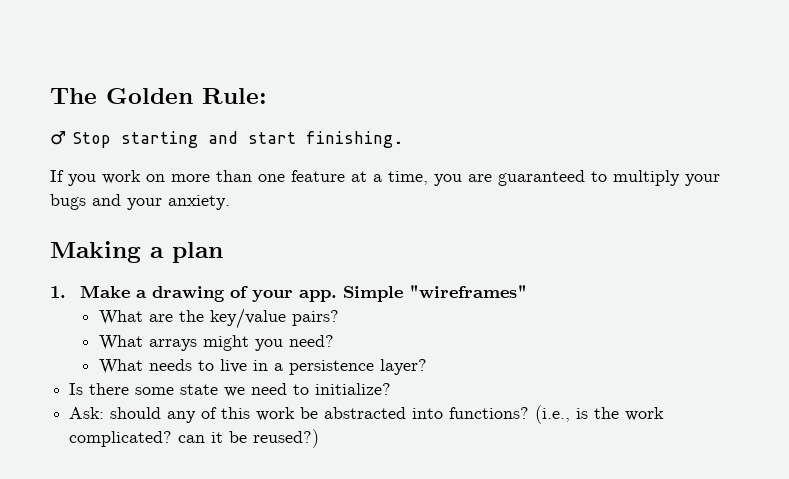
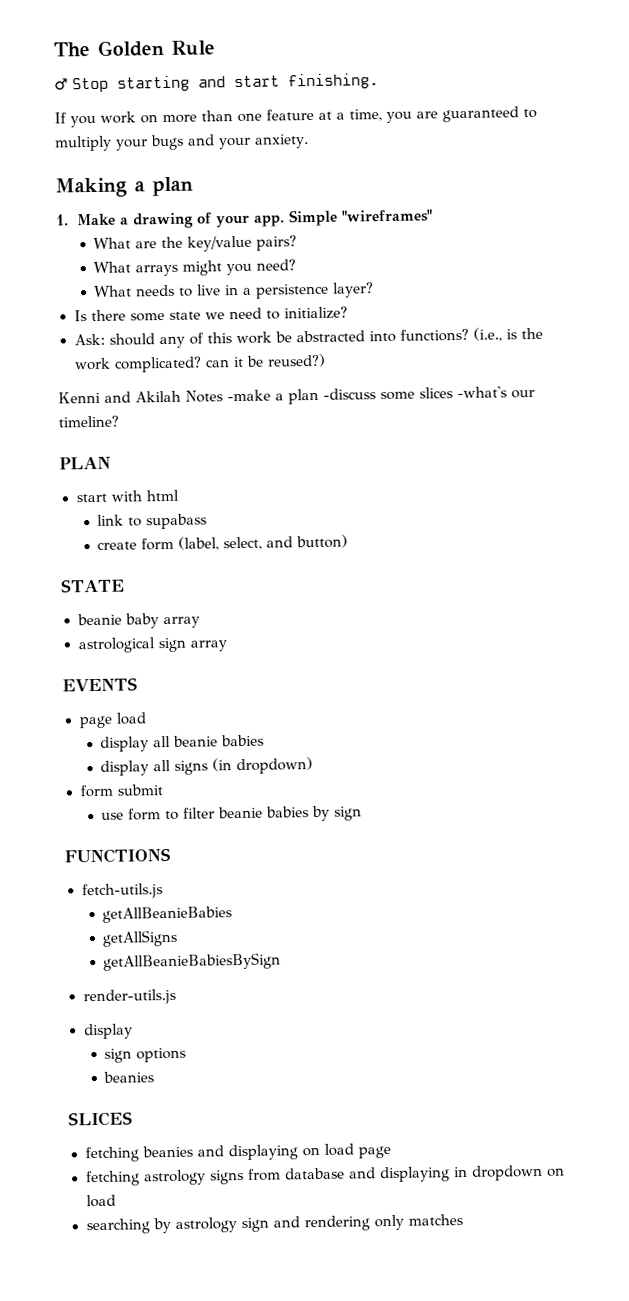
[202,88,267,104] Rule: -> [171,40,215,56] Rule
(320, 438) none -> [58,386,535,405] [58,415,119,428] [59,456,111,470] [75,489,179,503] [97,513,208,530] [97,534,349,551] [61,578,125,593] [76,613,200,629] [77,637,228,654] [62,677,138,692] [78,712,146,729] [100,734,265,752] [100,757,314,776] [79,784,163,798] [101,805,363,822] [64,847,171,864] [81,883,163,900] [102,906,233,923] [102,929,179,947] [103,952,282,971] [82,988,176,1006] [83,1023,133,1040] [104,1047,187,1063] [103,1071,155,1083] [68,1111,133,1127] [84,1143,391,1163] [85,1164,565,1187] [85,1194,116,1208] [85,1214,463,1235] // Kenni and Akilah Notes -make a plan -discuss some slices -what's our timeline? // PLAN // start with html // link to supabass // create form (label, select, and button) // STATE // beanie baby array // astrological sign array // EVENTS // page load // display all beanie babies // display all signs (in dropdown) // form submit // use form to filter beanie babies by sign // FUNCTIONS // fetch-utils.js // getAllBeanieBabies // getAllSigns // getAllBeanieBabiesBySign // render-utils.js // display // sign options // beanies // SLICES // fetching beanies and displaying on load page // fetching astrology signs from database and displaying in dropdown on load // searching by astrology sign and rendering only matches

